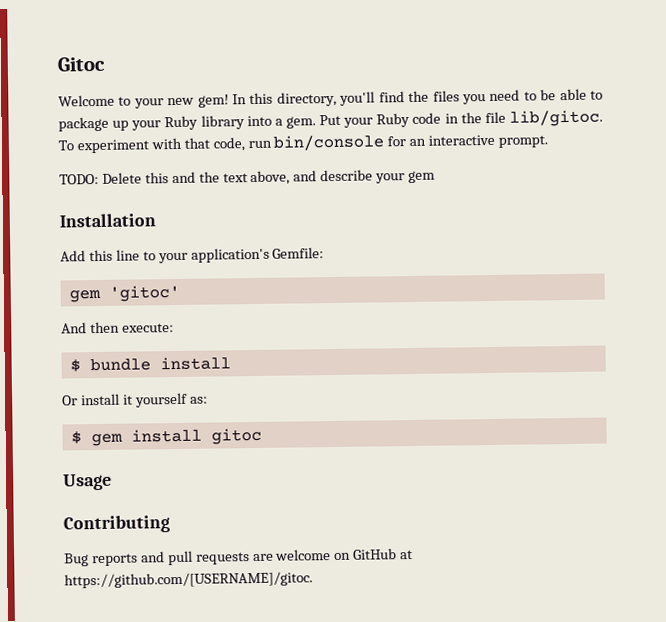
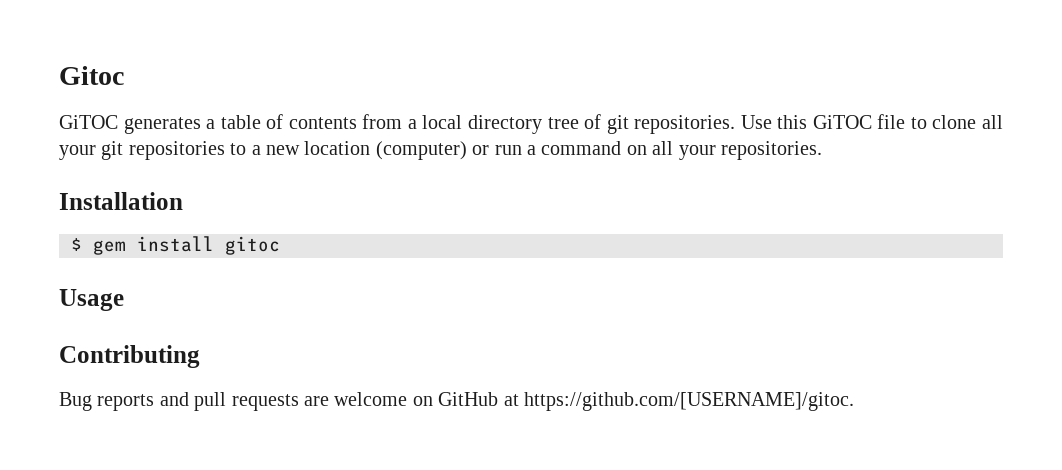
[58,88,604,109] [58,109,603,132] [58,134,549,154] [59,169,436,186] [59,213,156,228] [60,247,325,264] [68,284,180,303] [61,321,174,334] [69,356,231,373] [62,392,208,408] Welcome to your new gem! In this directory, you'll find the files you need to be able to package up your Ruby library into a gem. Put your Ruby code in the file lib/gitoc. To experiment with that code, run bin/console for an interactive prompt. // TODO: Delete this and the text above, and describe your gem // Installation // Add this line to your application's Gemfile: // gem 'gitoc' // And then execute: // $ bundle install // Or install it yourself as: -> [59,114,1003,134] [59,141,822,160] [59,192,183,210] GiTOC generates a table of contents from a local directory tree of git repositories. Use this GiTOC file to clone all your git repositories to a new location (computer) or run a command on all your repositories. // Installation

